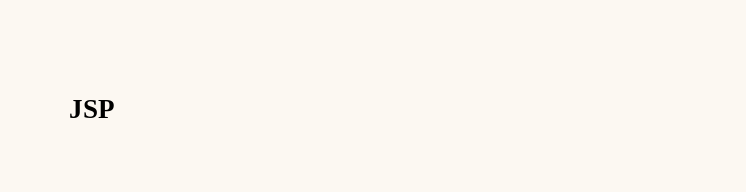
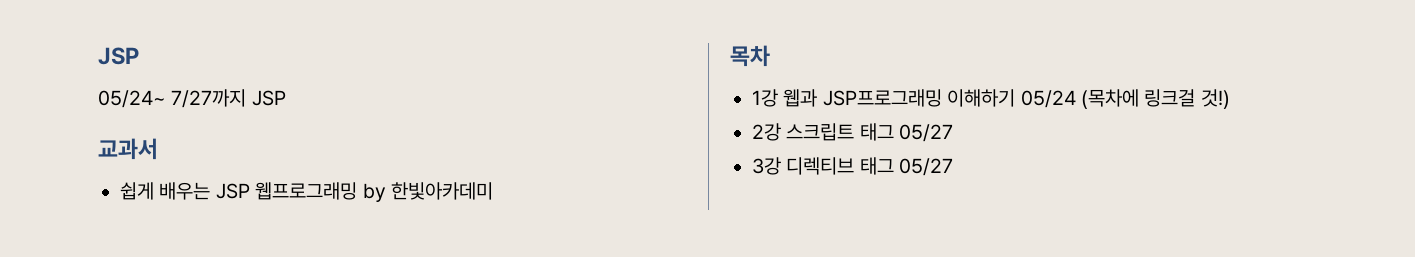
[69,100,115,118] JSP -> [98,47,139,65] [98,89,286,108] [98,138,158,160] [120,182,493,202] [730,45,770,67] [752,89,1230,109] [752,123,954,142] [752,157,954,176] JSP // 05/24~ 7/27까지 JSP // 교과서 // 쉽게 배우는 JSP 웹프로그래밍 by 한빛아카데미 // 목차 // 1강 웹과 JSP프로그래밍 이해하기 05/24 (목차에 링크걸 것!) // 2강 스크립트 태그 05/27 // 3강 디렉티브 태그 05/27

